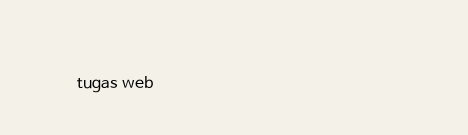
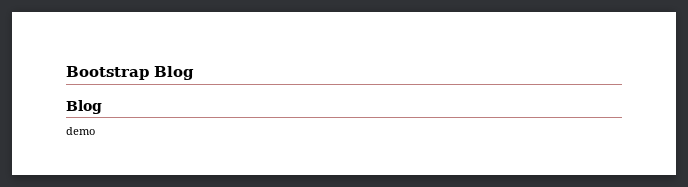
[77,76,154,93] tugas web -> [66,66,194,80] [66,100,102,114] [66,127,95,135] Bootstrap Blog // Blog // demo

